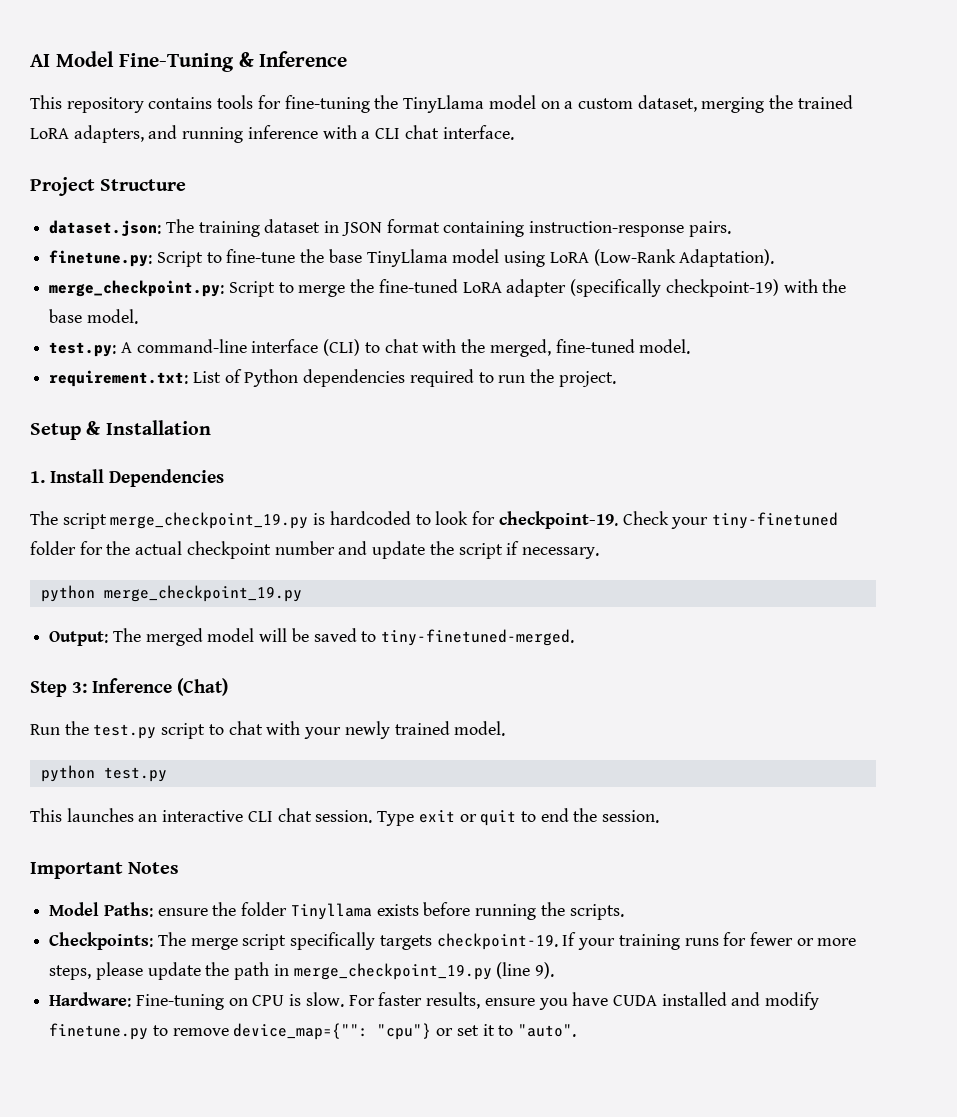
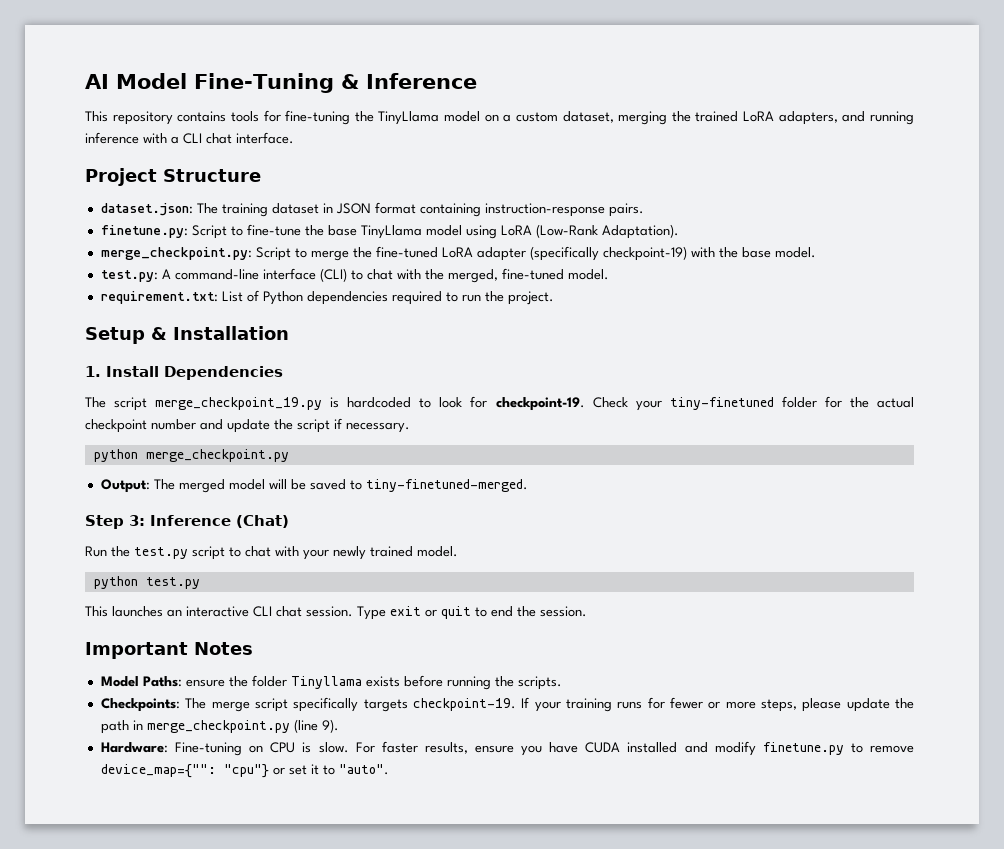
[103,585,302,602] merge_checkpoint_19.py -> [145,449,289,462] merge_checkpoint.py
[293,963,492,980] merge_checkpoint_19.py -> [146,720,290,733] merge_checkpoint.py

